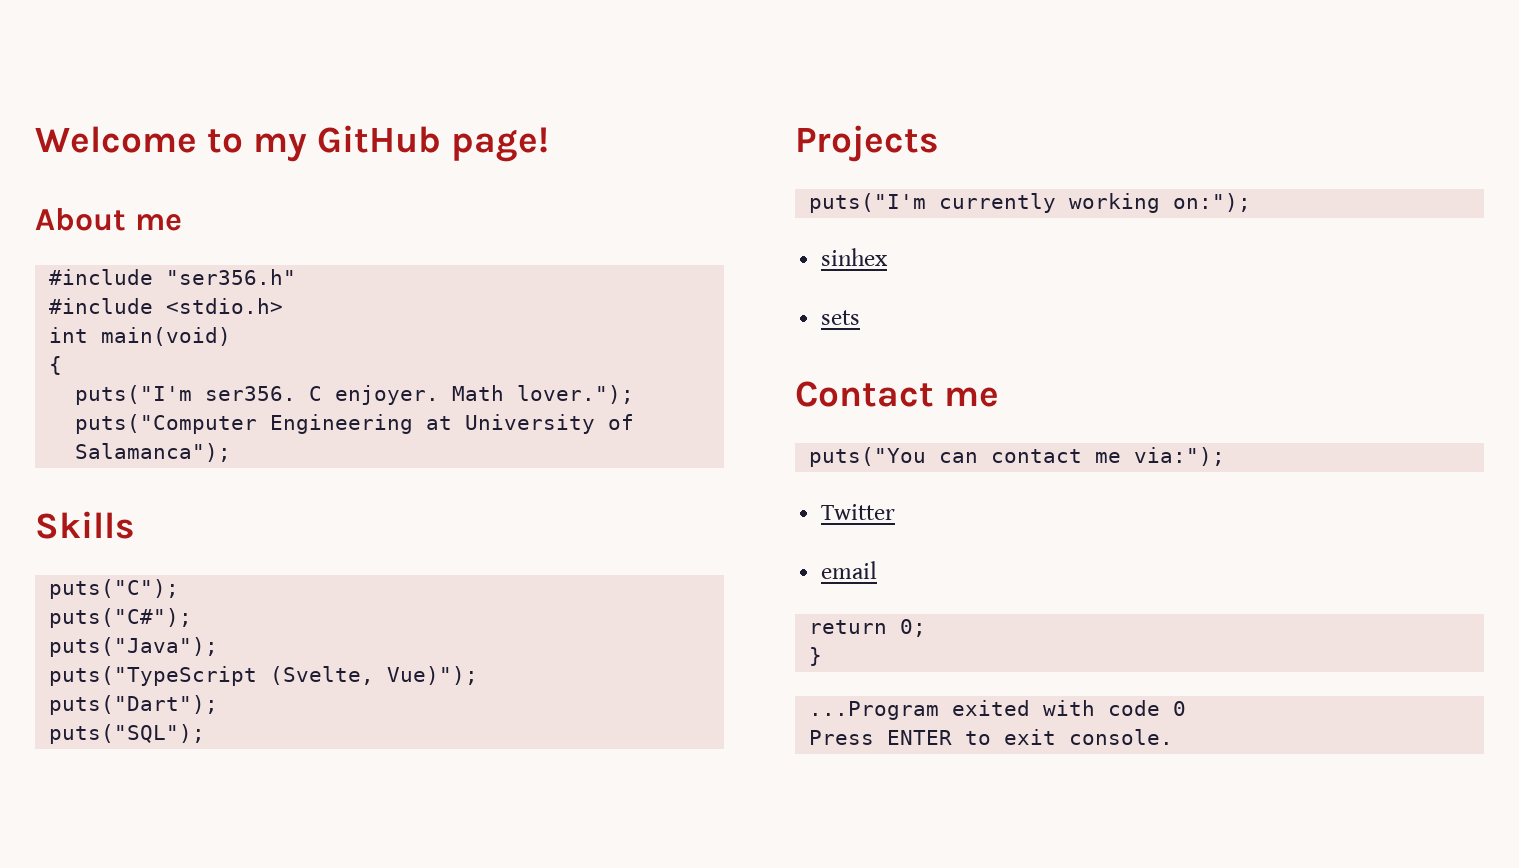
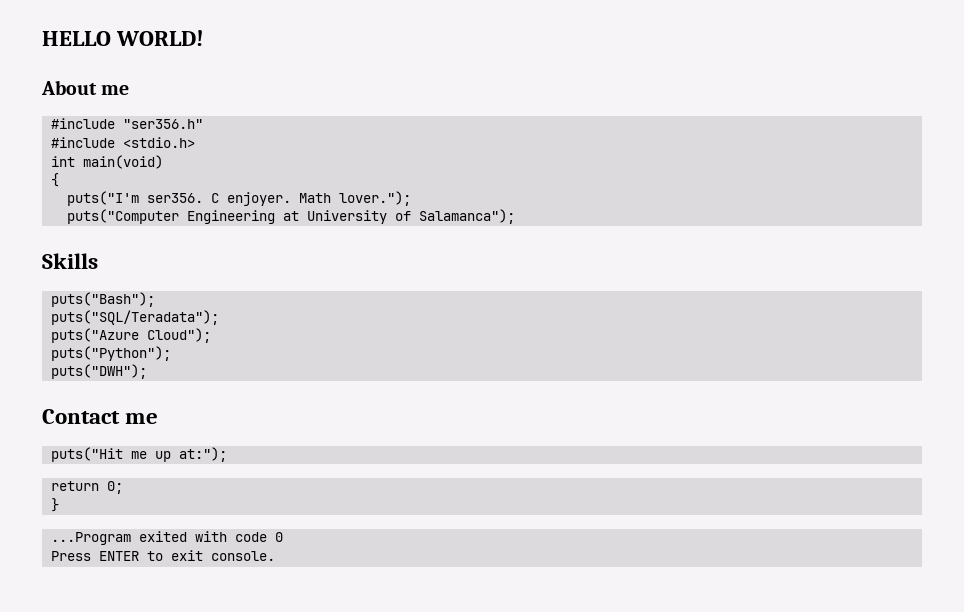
[35,125,549,162] Welcome to my GitHub page! -> [42,30,205,46] HELLO WORLD!
[49,579,180,599] [49,608,193,628] [49,637,219,657] [49,666,479,686] [49,695,219,715] [49,724,206,744] [795,125,939,162] [809,193,1252,213] [821,248,889,266] [821,310,861,325] [795,381,999,407] [809,447,1226,467] [821,504,896,520] [821,561,878,579] puts("C"); // puts("C#"); // puts("Java"); // puts("TypeScript (Svelte, Vue)"); // puts("Dart"); // puts("SQL"); // Projects // puts("I'm currently working on:"); // sinhex // sets // Contact me // puts("You can contact me via:"); // Twitter // email -> [51,292,156,307] [51,310,220,325] [51,328,212,343] [51,346,172,361] [51,364,148,379] [42,409,159,424] [51,447,228,462] puts("Bash"); // puts("SQL/Teradata"); // puts("Azure Cloud"); // puts("Python"); // puts("DWH"); // Contact me // puts("Hit me up at:");

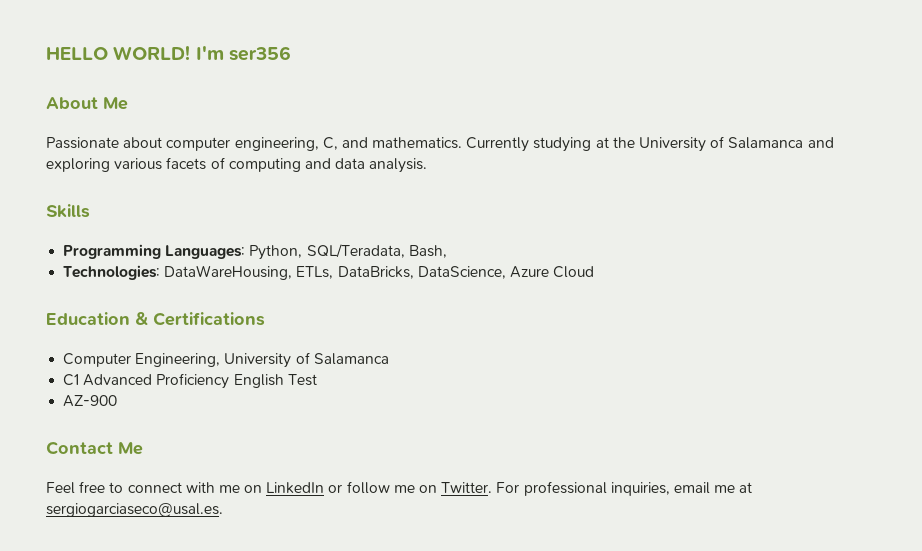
(205, 38) none -> [195,46,291,61] I'm ser356
[101,85,130,95] [51,118,204,129] [51,137,196,148] [51,155,164,169] [51,173,60,187] [67,191,412,206] [67,209,516,224] [42,253,98,269] [51,292,156,307] [51,310,220,325] [51,328,212,343] [51,346,172,361] [51,364,148,379] [42,409,159,424] [51,447,228,462] [51,481,124,494] [51,498,60,512] [51,531,284,545] [51,550,276,561] me // #include "ser356.h" // #include <stdio.h> // int main(void) // { // puts("I'm ser356. C enjoyer. Math lover."); // puts("Computer Engineering at University of Salamanca"); // Skills // puts("Bash"); // puts("SQL/Teradata"); // puts("Azure Cloud"); // puts("Python"); // puts("DWH"); // Contact me // puts("Hit me up at:"); // return 0; // } // ...Program exited with code 0 // Press ENTER to exit console. -> [103,97,128,110] [46,136,834,152] [46,157,428,173] [46,204,90,218] [63,244,447,260] [63,265,595,280] [46,312,265,326] [63,352,389,368] [63,373,317,389] [63,395,118,407] [46,441,143,455] [46,481,753,496] [46,503,223,517] Me // Passionate about computer engineering, C, and mathematics. Currently studying at the University of Salamanca and exploring various facets of computing and data analysis. // Skills // Programming Languages: Python, SQL/Teradata, Bash, // Technologies: DataWareHousing, ETLs, DataBricks, DataScience, Azure Cloud // Education & Certifications // Computer Engineering, University of Salamanca // C1 Advanced Proficiency English Test // AZ-900 // Contact Me // Feel free to connect with me on LinkedIn or follow me on Twitter. For professional inquiries, email me at sergiogarciaseco@usal.es.

